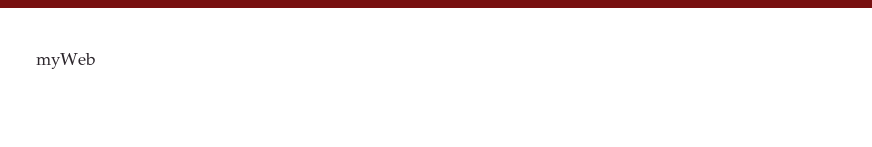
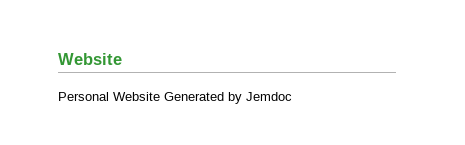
[36,53,96,69] myWeb -> [58,53,122,65] [58,92,292,104] Website // Personal Website Generated by Jemdoc

